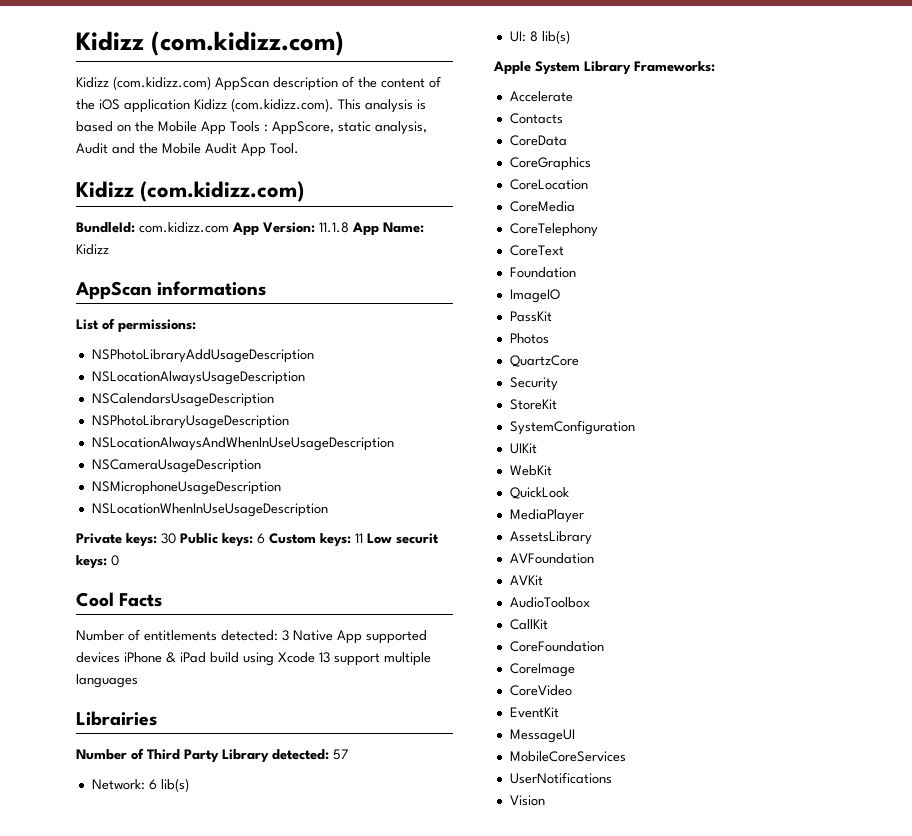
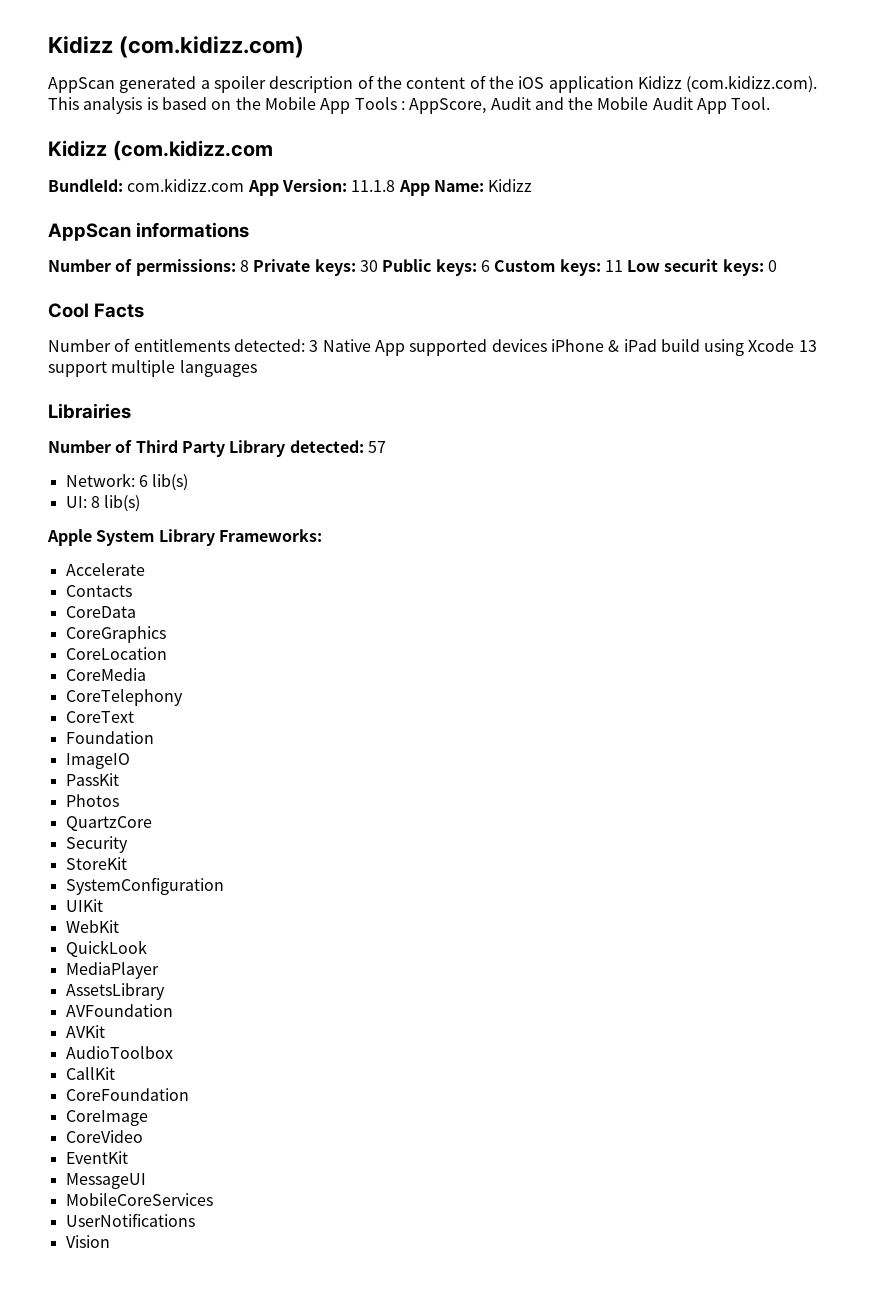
[76,31,345,56] [76,76,269,91] Kidizz (com.kidizz.com) // Kidizz (com.kidizz.com) AppScan -> [48,36,305,58] [48,76,266,93] Kidizz (com.kidizz.com) // AppScan generated a spoiler
[338,121,427,135] static analysis, -> (487, 106) none
[140,181,305,202] (com.kidizz.com) -> [112,140,273,161] (com.kidizz.com
[76,319,99,330] List -> [48,259,111,272] Number
[91,349,314,363] [91,371,305,385] [91,393,274,407] [91,415,289,429] [91,437,394,451] [91,459,261,473] [91,481,281,495] [91,503,328,517] // NSPhotoLibraryAddUsageDescription // NSLocationAlwaysUsageDescription // NSCalendarsUsageDescription // NSPhotoLibraryUsageDescription // NSLocationAlwaysAndWhenInUseUsageDescription // NSCameraUsageDescription // NSMicrophoneUsageDescription // NSLocationWhenInUseUsageDescription // -> [239,260,249,272] 8

